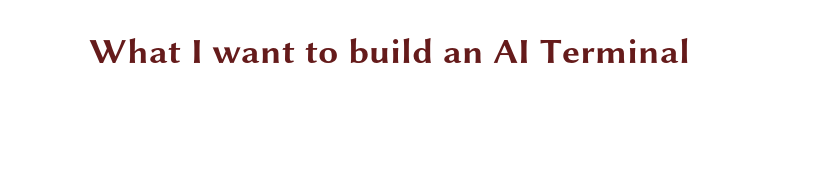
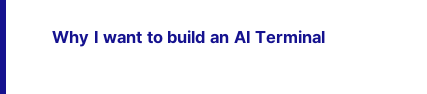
[89,38,181,63] What -> [52,30,89,47] Why

